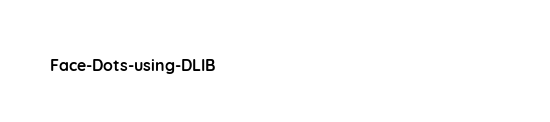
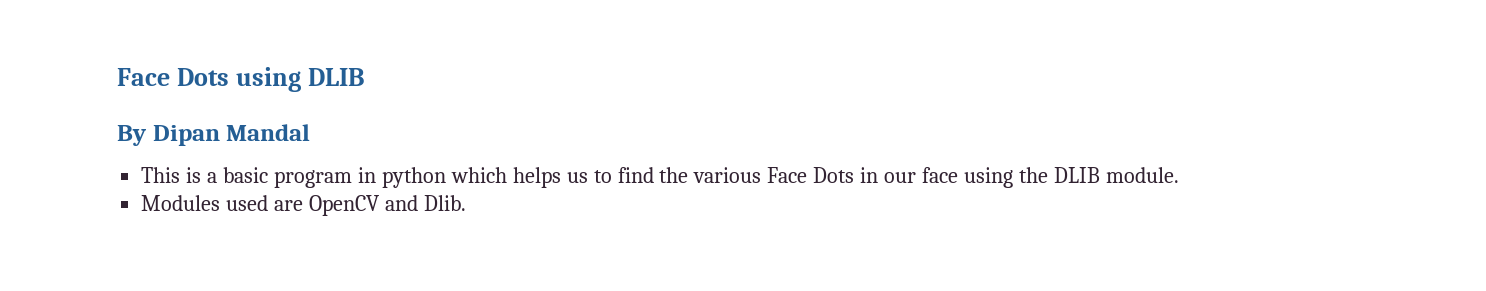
[50,59,215,74] Face-Dots-using-DLIB -> [117,67,364,92] [117,124,311,146] [141,167,1179,188] [141,195,466,216] Face Dots using DLIB // By Dipan Mandal // This is a basic program in python which helps us to find the various Face Dots in our face using the DLIB module. // Modules used are OpenCV and Dlib.

